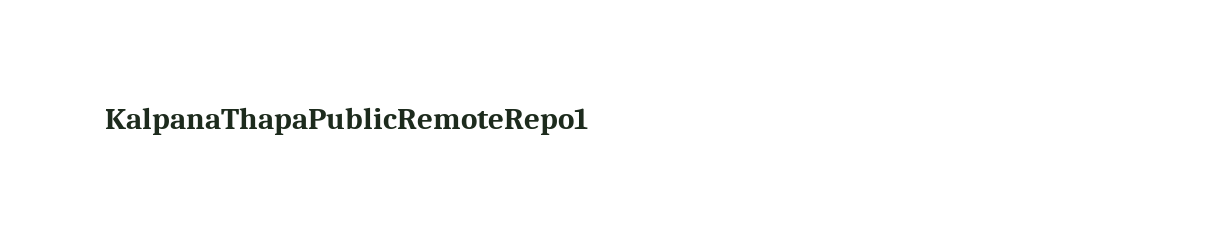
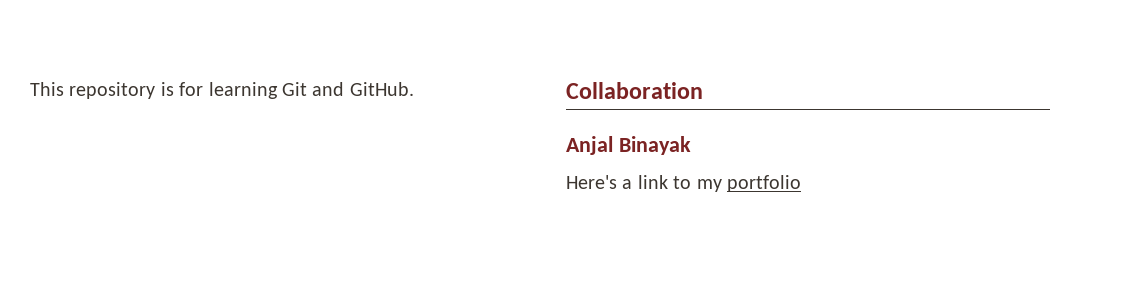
[105,107,588,135] KalpanaThapaPublicRemoteRepo1 -> [30,82,414,99] [566,82,703,99] [566,136,691,155] [566,175,801,192] This repository is for learning Git and GitHub. // Collaboration // Anjal Binayak // Here's a link to my portfolio

